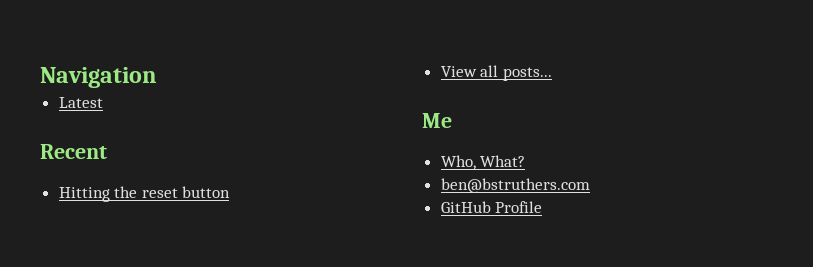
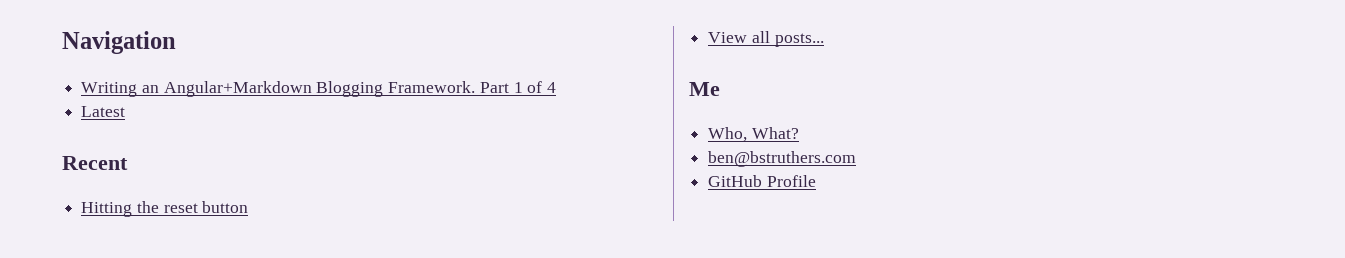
(157, 77) none -> [81,81,557,97] // Writing an Angular+Markdown Blogging Framework. Part 1 of 4

